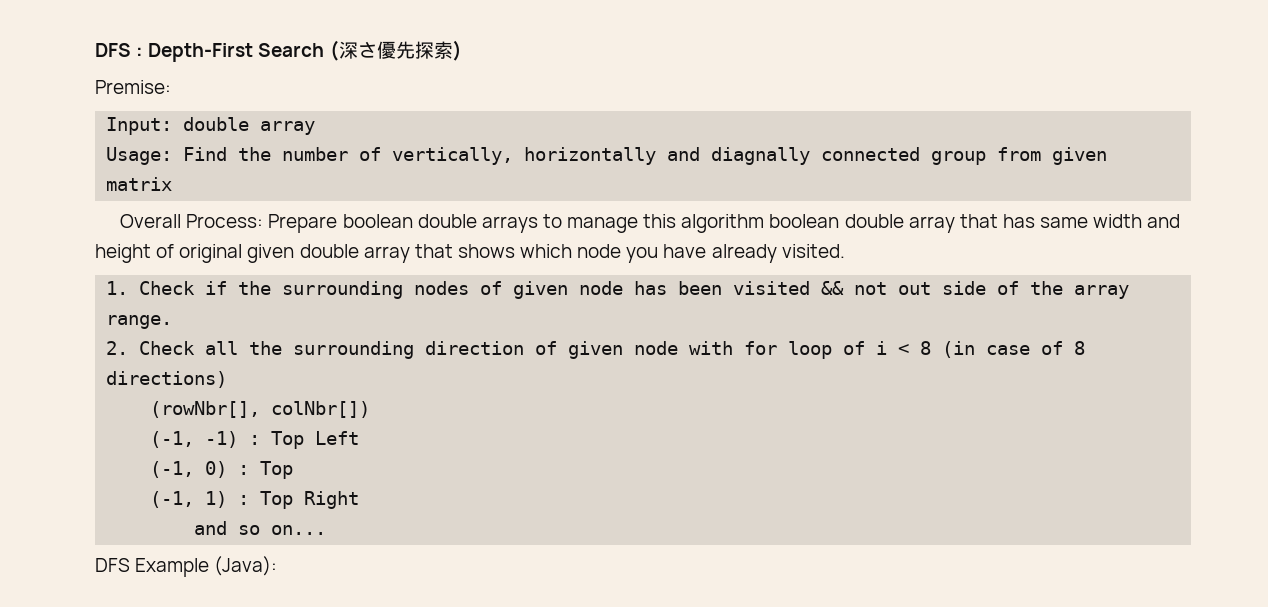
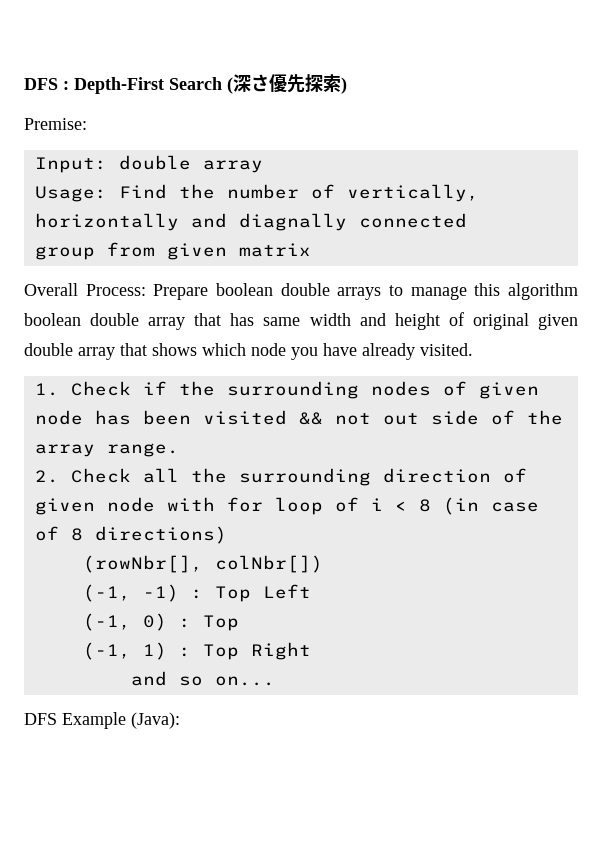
(921, 154) none -> (467, 220) //

